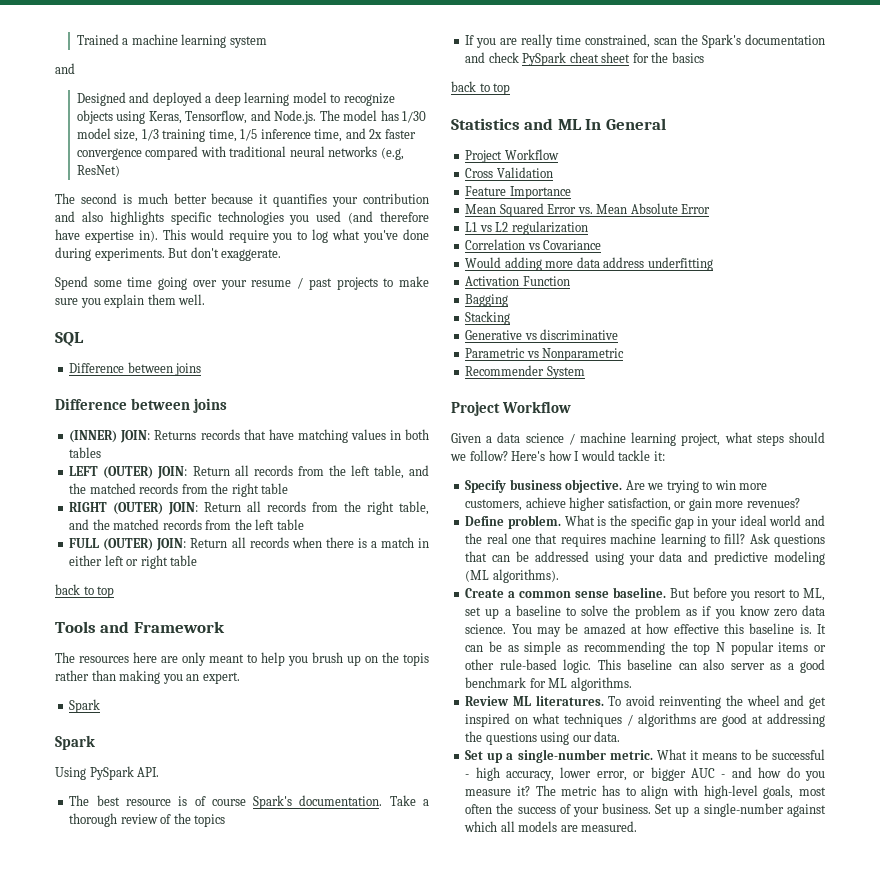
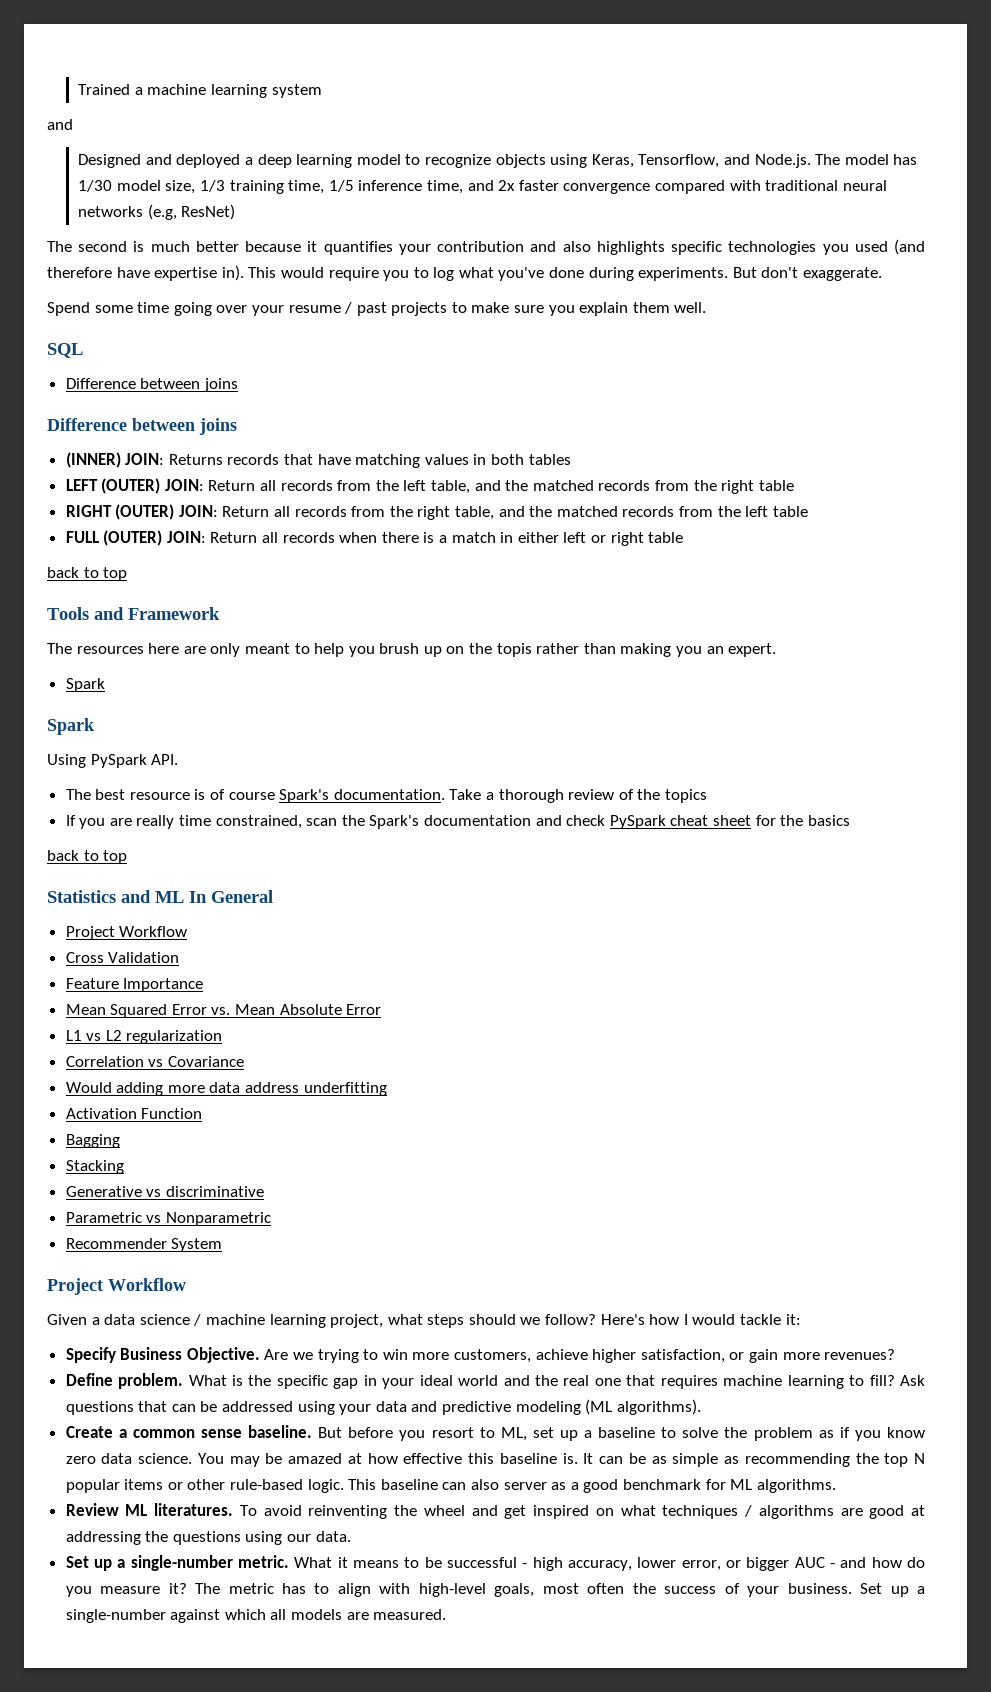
[509,479,623,493] business objective. -> [120,1347,260,1363] Business Objective.

